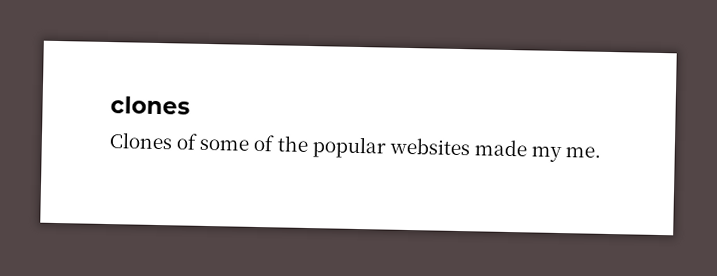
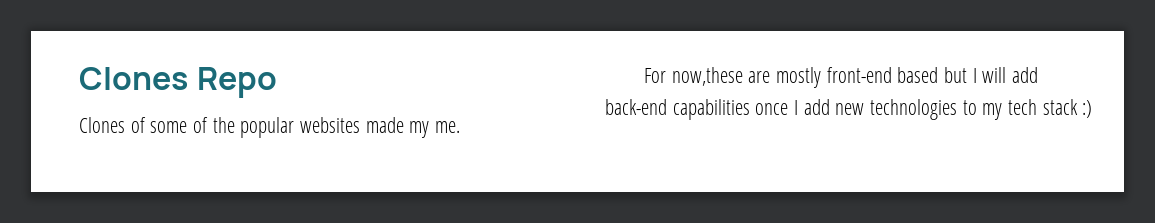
[110,96,190,115] clones -> [79,67,277,98] Clones Repo
(602, 152) none -> [644,67,1039,88] [605,99,1093,120] // For now,these are mostly front-end based but I will add back-end capabilities once I add new technologies to my tech stack :)

